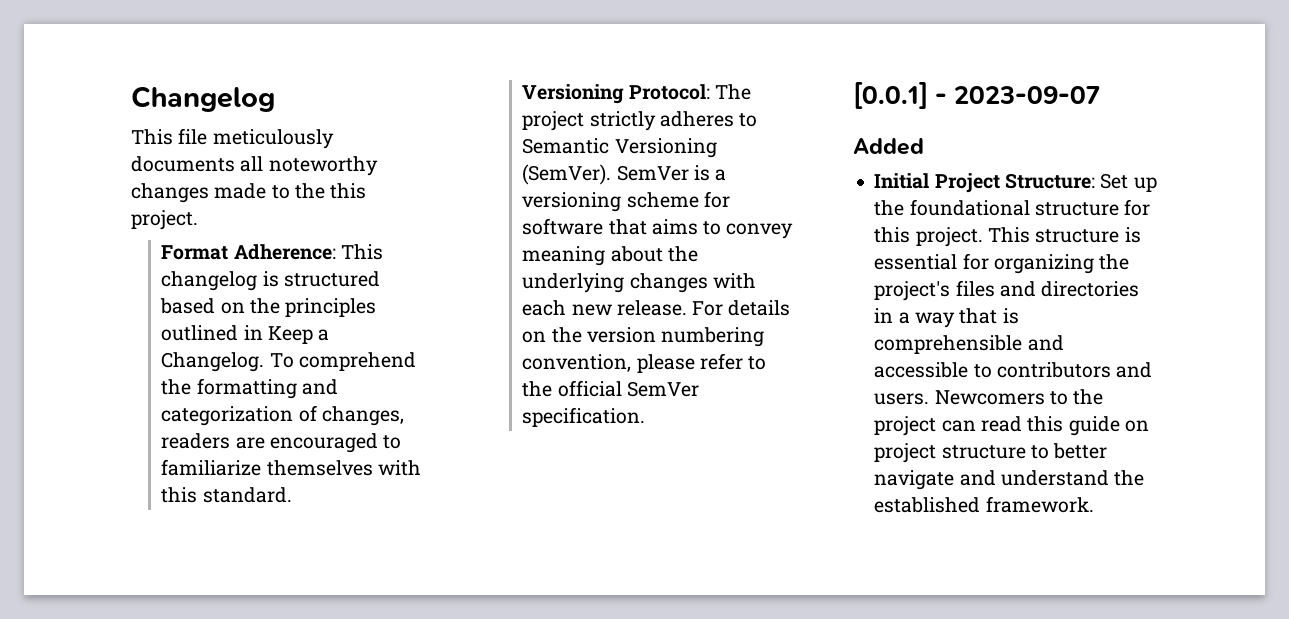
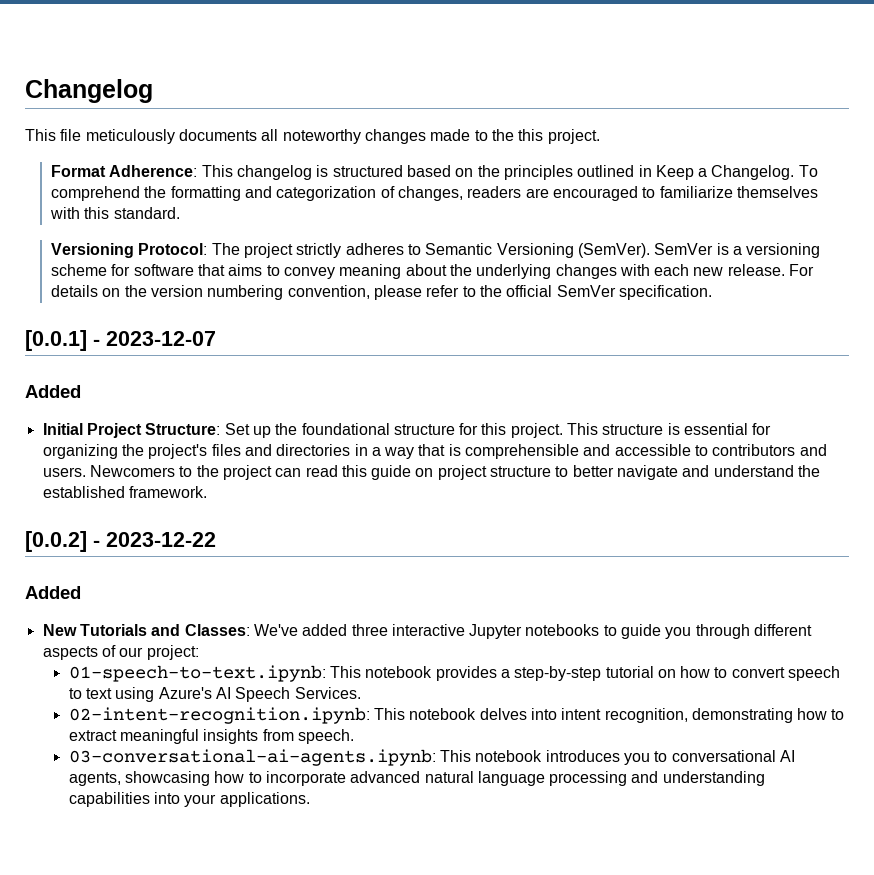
[954,86,1101,104] 2023-09-07 -> [106,331,216,346] 2023-12-07
(1094, 504) none -> [25,531,216,552] [25,586,81,599] [42,624,813,639] [42,645,199,660] [68,665,841,682] [68,687,361,702] [68,707,845,724] [68,729,354,744] [68,749,795,766] [68,771,765,786] [68,792,310,807] // [0.0.2] - 2023-12-22 // Added // New Tutorials and Classes: We've added three interactive Jupyter notebooks to guide you through different aspects of our project: // 01-speech-to-text.ipynb: This notebook provides a step-by-step tutorial on how to convert speech to text using Azure's AI Speech Services. // 02-intent-recognition.ipynb: This notebook delves into intent recognition, demonstrating how to extract meaningful insights from speech. // 03-conversational-ai-agents.ipynb: This notebook introduces you to conversational AI agents, showcasing how to incorporate advanced natural language processing and understanding capabilities into your applications.

